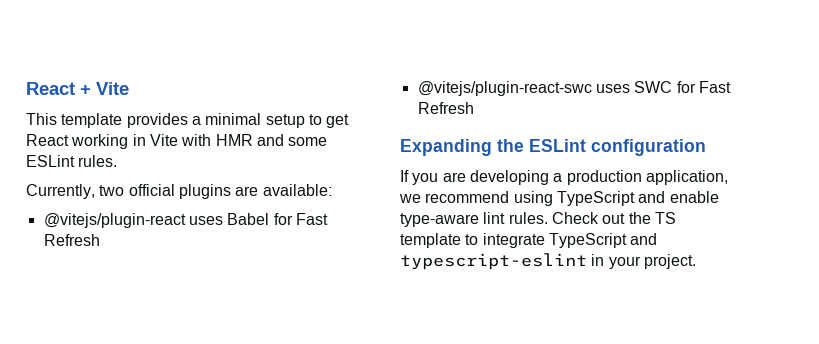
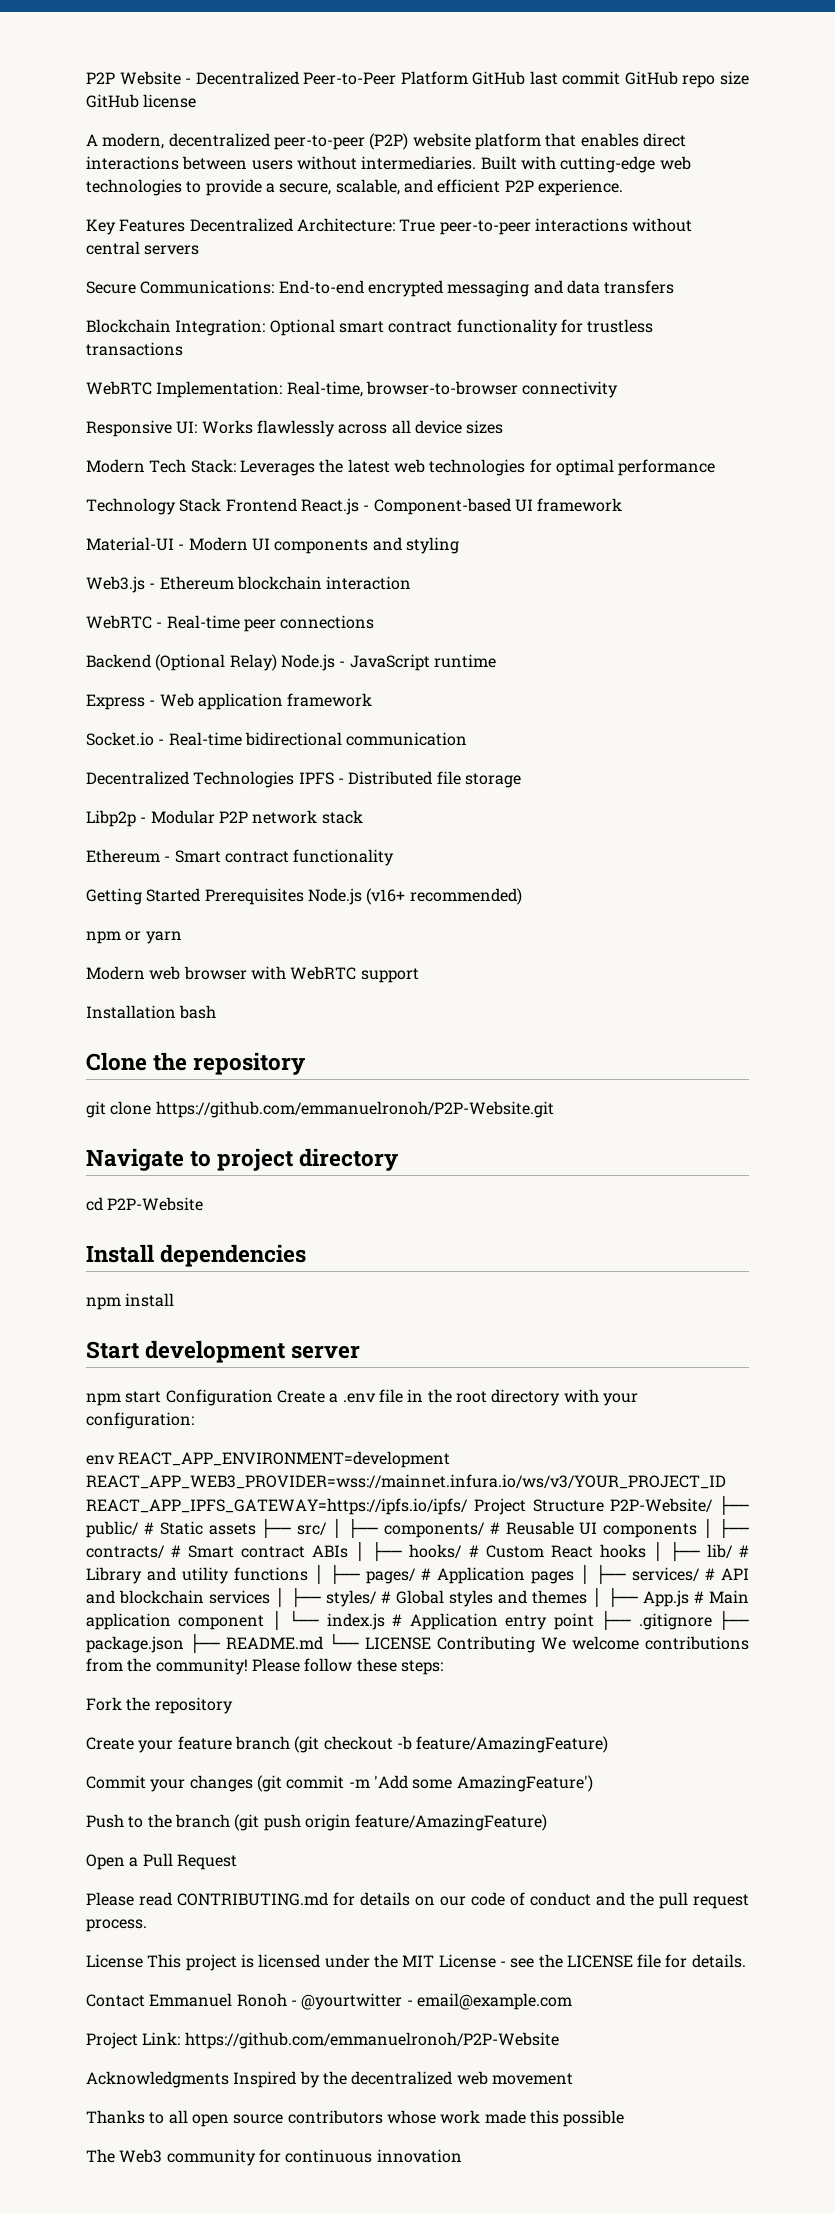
[26,82,129,95] [26,113,350,128] [26,134,328,149] [26,155,118,167] [26,184,332,199] [43,213,328,228] [43,234,100,246] [417,81,731,96] [417,102,474,114] [400,139,706,156] [400,170,728,185] [399,191,719,206] [400,212,676,227] [400,233,658,248] [400,253,696,270] React + Vite // This template provides a minimal setup to get React working in Vite with HMR and some ESLint rules. // Currently, two official plugins are available: // @vitejs/plugin-react uses Babel for Fast Refresh // @vitejs/plugin-react-swc uses SWC for Fast Refresh // Expanding the ESLint configuration // If you are developing a production application, we recommend using TypeScript and enable type-aware lint rules. Check out the TS template to integrate TypeScript and typescript-eslint in your project. -> [86,71,749,88] [86,94,197,108] [86,133,686,150] [86,156,691,173] [86,179,623,196] [86,218,693,235] [86,241,200,255] [86,280,675,297] [86,319,654,336] [86,342,183,356] [86,381,619,398] [86,420,504,437] [86,459,716,476] [86,498,623,515] [86,537,459,554] [86,576,412,593] [86,615,375,632] [86,654,496,671] [86,693,373,710] [86,732,468,746] [86,771,521,788] [86,810,363,827] [86,849,395,866] [86,888,522,905] [86,931,182,944] [86,966,419,983] [86,1005,217,1019] [86,1052,306,1075] [86,1101,554,1118] [86,1148,399,1171] [86,1197,204,1211] [86,1244,307,1267] [86,1293,175,1310] [86,1340,361,1363] [86,1389,638,1406] [86,1412,194,1429] [86,1451,451,1468] [86,1474,726,1489] [86,1495,749,1515] [86,1518,749,1538] [86,1541,750,1561] [86,1564,749,1584] [86,1587,749,1607] [86,1610,750,1630] [86,1633,749,1653] [86,1658,443,1675] [86,1697,233,1714] [86,1736,609,1753] [86,1775,593,1792] [86,1814,548,1831] [86,1853,237,1870] [86,1892,749,1909] [86,1919,147,1932] [86,1954,746,1971] [86,1993,572,2010] [86,2032,559,2049] [86,2071,573,2088] [86,2110,625,2127] [86,2149,462,2166] P2P Website - Decentralized Peer-to-Peer Platform GitHub last commit GitHub repo size GitHub license // A modern, decentralized peer-to-peer (P2P) website platform that enables direct interactions between users without intermediaries. Built with cutting-edge web technologies to provide a secure, scalable, and efficient P2P experience. // Key Features Decentralized Architecture: True peer-to-peer interactions without central servers // Secure Communications: End-to-end encrypted messaging and data transfers // Blockchain Integration: Optional smart contract functionality for trustless transactions // WebRTC Implementation: Real-time, browser-to-browser connectivity // Responsive UI: Works flawlessly across all device sizes // Modern Tech Stack: Leverages the latest web technologies for optimal performance // Technology Stack Frontend React.js - Component-based UI framework // Material-UI - Modern UI components and styling // Web3.js - Ethereum blockchain interaction // WebRTC - Real-time peer connections // Backend (Optional Relay) Node.js - JavaScript runtime // Express - Web application framework // Socket.io - Real-time bidirectional communication // Decentralized Technologies IPFS - Distributed file storage // Libp2p - Modular P2P network stack // Ethereum - Smart contract functionality // Getting Started Prerequisites Node.js (v16+ recommended) // npm or yarn // Modern web browser with WebRTC support // Installation bash // Clone the repository // git clone https://github.com/emmanuelronoh/P2P-Website.git // Navigate to project directory // cd P2P-Website // Install dependencies // npm install // Start development server // npm start Configuration Create a .env file in the root directory with your configuration: // env REACT_APP_ENVIRONMENT=development REACT_APP_WEB3_PROVIDER=wss://mainnet.infura.io/ws/v3/YOUR_PROJECT_ID REACT_APP_IPFS_GATEWAY=https://ipfs.io/ipfs/ Project Structure P2P-Website/ ├── public/ # Static assets ├── src/ │ ├── components/ # Reusable UI components │ ├── contracts/ # Smart contract ABIs │ ├── hooks/ # Custom React hooks │ ├── lib/ # Library and utility functions │ ├── pages/ # Application pages │ ├── services/ # API and blockchain services │ ├── styles/ # Global styles and themes │ ├── App.js # Main application component │ └── index.js # Application entry point ├── .gitignore ├── package.json ├── README.md └── LICENSE Contributing We welcome contributions from the community! Please follow these steps: // Fork the repository // Create your feature branch (git checkout -b feature/AmazingFeature) // Commit your changes (git commit -m 'Add some AmazingFeature') // Push to the branch (git push origin feature/AmazingFeature) // Open a Pull Request // Please read CONTRIBUTING.md for details on our code of conduct and the pull request process. // License This project is licensed under the MIT License - see the LICENSE file for details. // Contact Emmanuel Ronoh - @yourtwitter - email@example.com // Project Link: https://github.com/emmanuelronoh/P2P-Website // Acknowledgments Inspired by the decentralized web movement // Thanks to all open source contributors whose work made this possible // The Web3 community for continuous innovation

